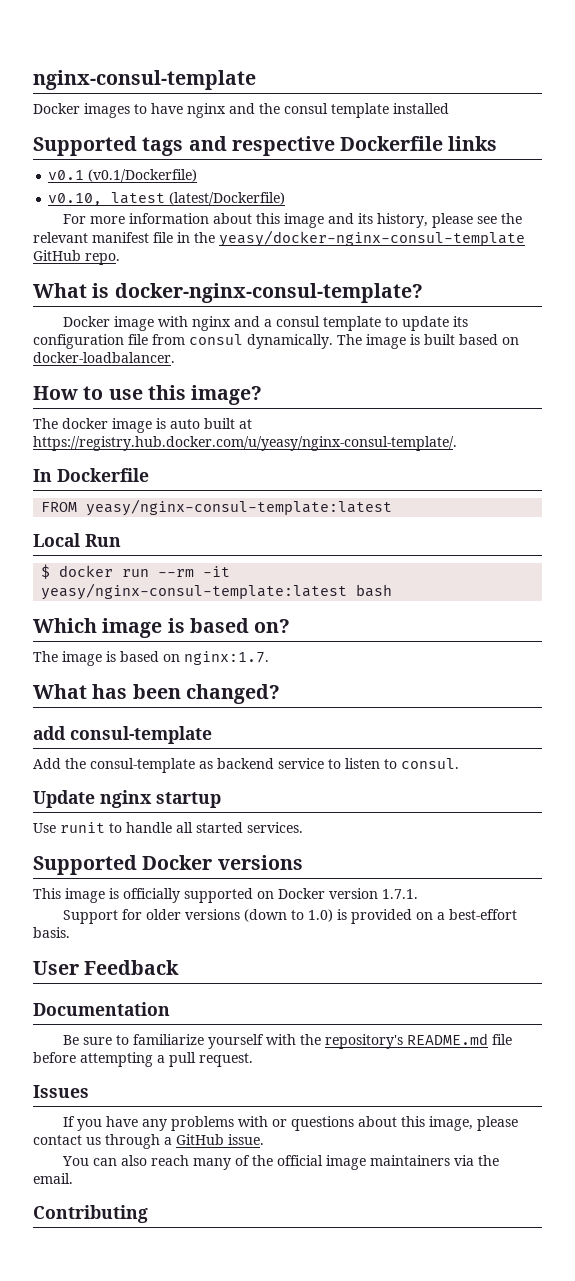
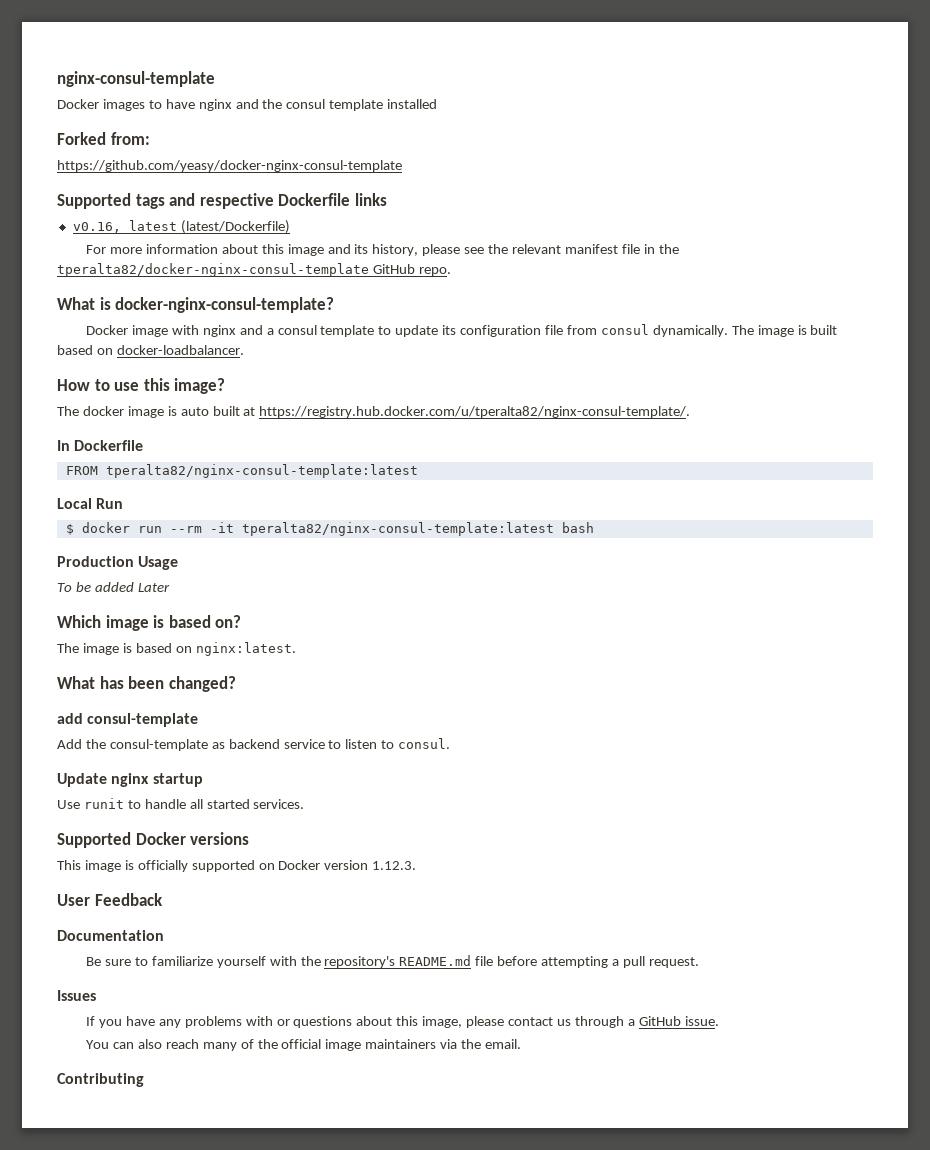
(449, 108) none -> [57,132,150,145] [57,160,402,172] // Forked from: // https://github.com/yeasy/docker-nginx-consul-template
[48,169,198,182] [48,193,103,206] v0.1 (v0.1/Dockerfile) // v0.10, -> [72,222,121,233] v0.16,
[219,230,525,247] yeasy/docker-nginx-consul-template -> [57,263,369,277] tperalta82/docker-nginx-consul-template
[33,436,457,451] https://registry.hub.docker.com/u/yeasy/nginx-consul-template/. -> [259,406,691,418] https://registry.hub.docker.com/u/tperalta82/nginx-consul-template/.
[86,499,393,516] yeasy/nginx-consul-template:latest -> [105,464,418,478] tperalta82/nginx-consul-template:latest
[41,583,348,600] yeasy/nginx-consul-template:latest -> [241,522,554,536] tperalta82/nginx-consul-template:latest
(393, 590) none -> [57,556,179,570] [57,582,170,592] // Production Usage // To be added Later
[184,651,269,665] nginx:1.7. -> [195,642,296,656] nginx:latest.
[382,889,418,899] [63,909,518,924] [33,927,70,938] 1.7.1. // Support for older versions (down to 1.0) is provided on a best-effort basis. -> [372,861,417,870] 1.12.3.

